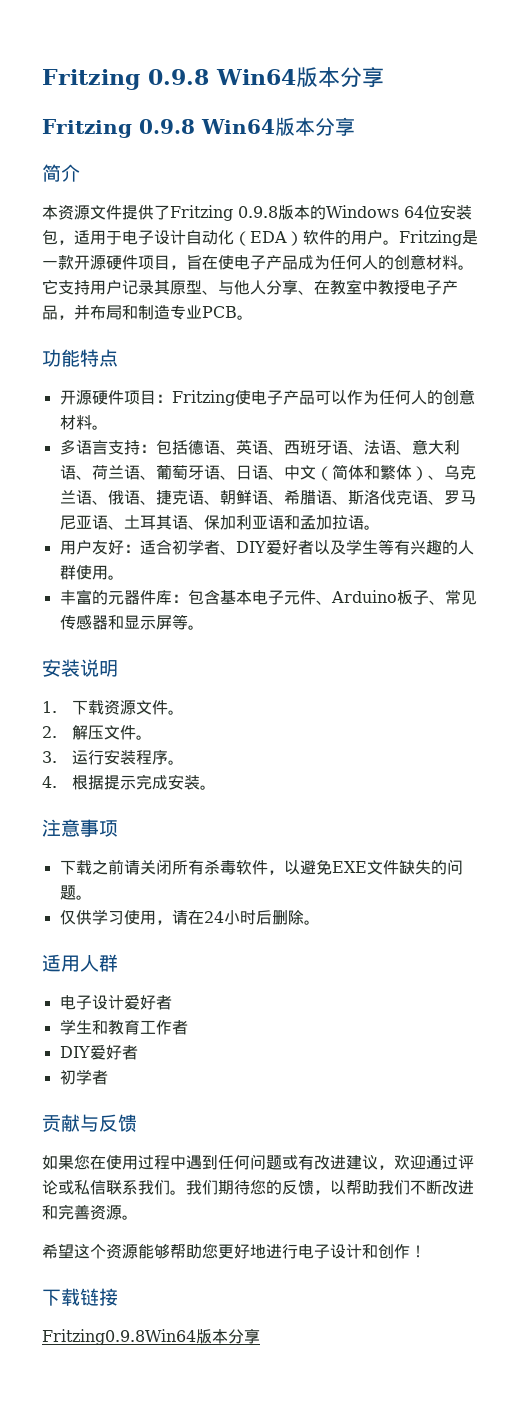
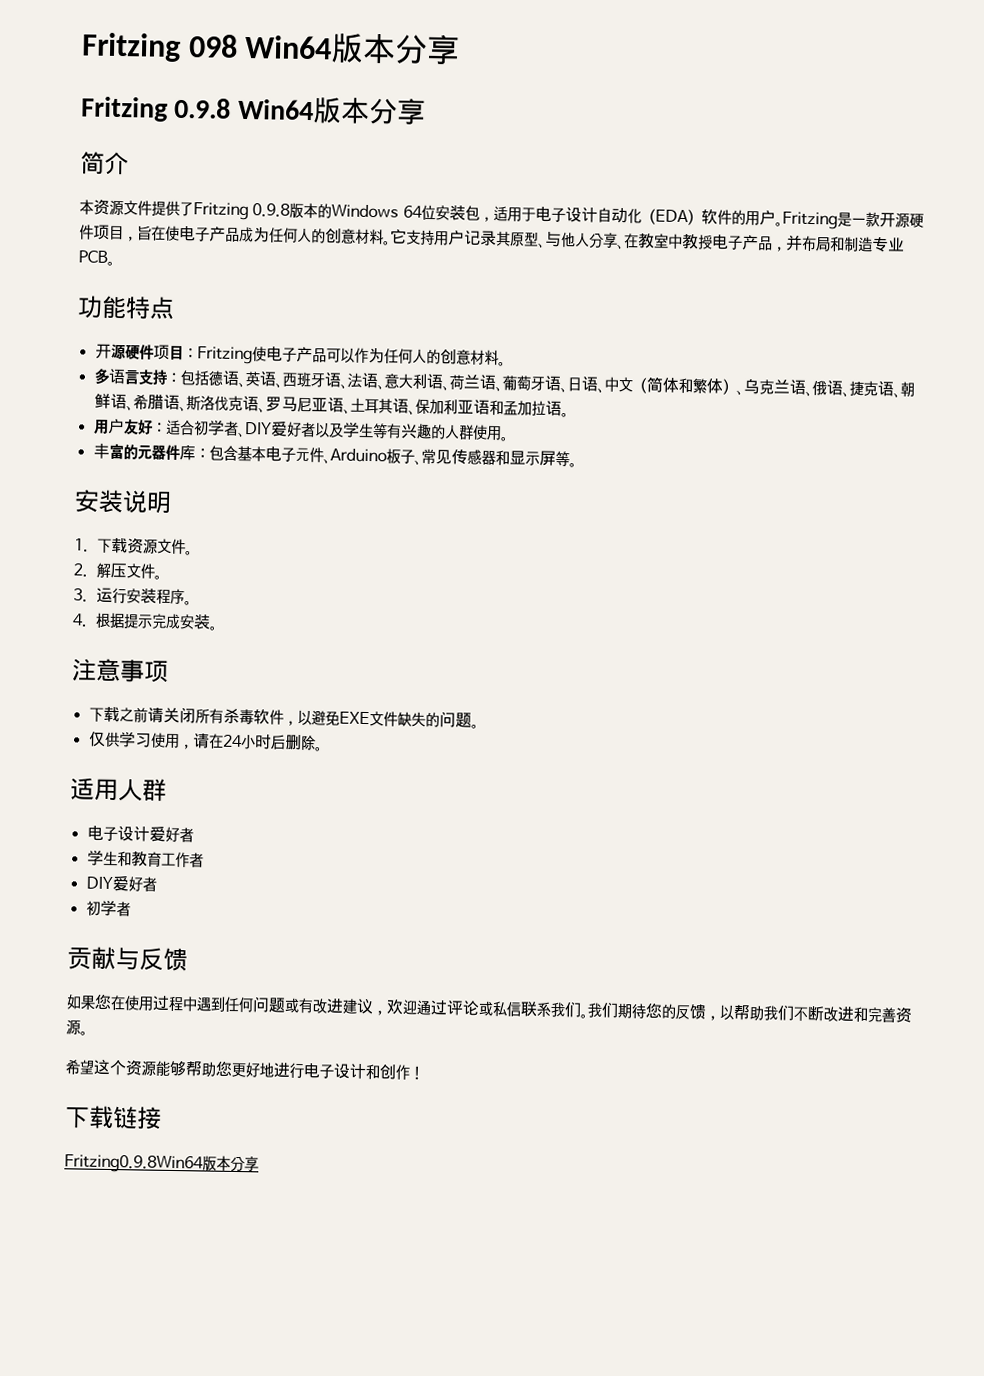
[42,69,209,90] Fritzing 0.9.8 -> [81,32,238,62] Fritzing 098

